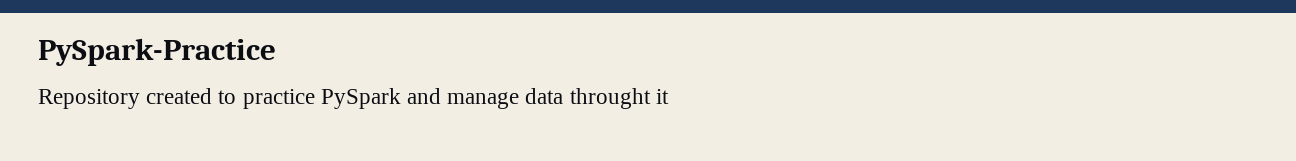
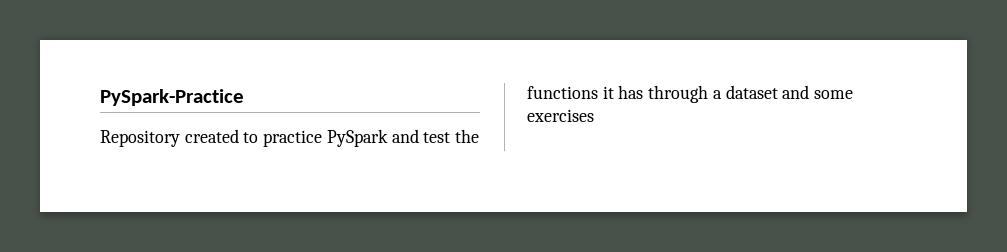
[447,88,669,109] manage data throught it -> [423,129,480,143] [527,85,854,103] [527,109,594,122] test the functions it has through a dataset and some exercises

